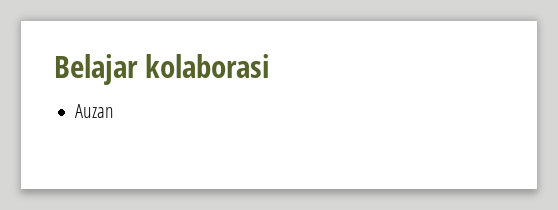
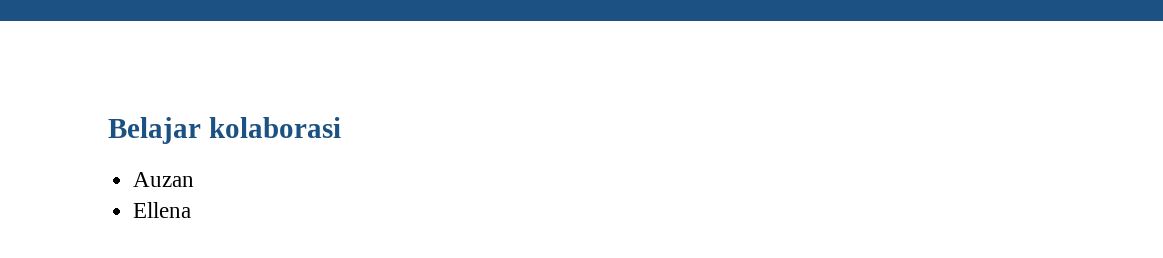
(115, 111) none -> [133,202,192,218] // Ellena

